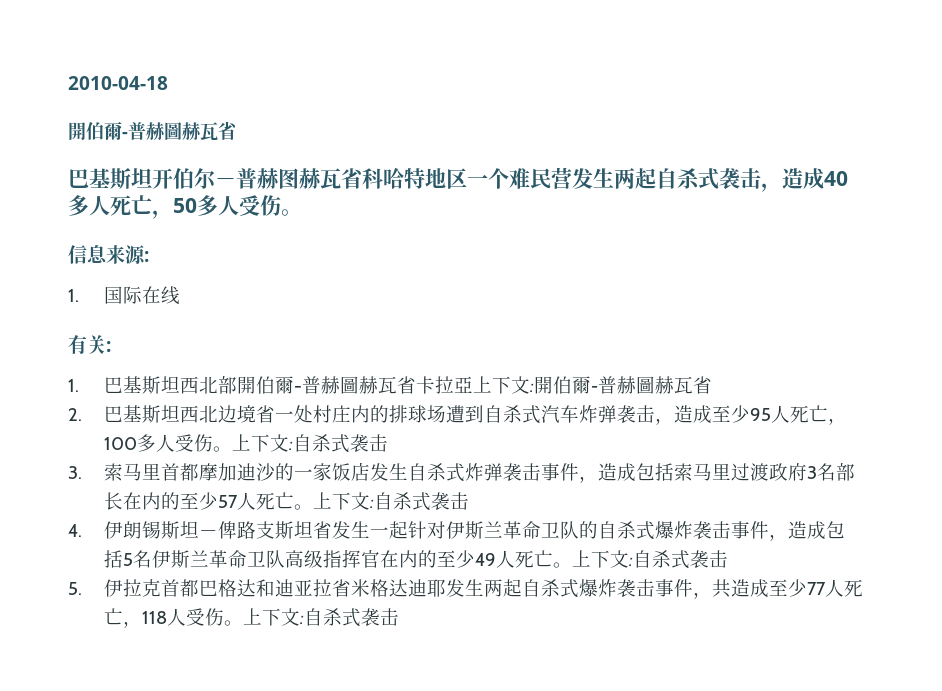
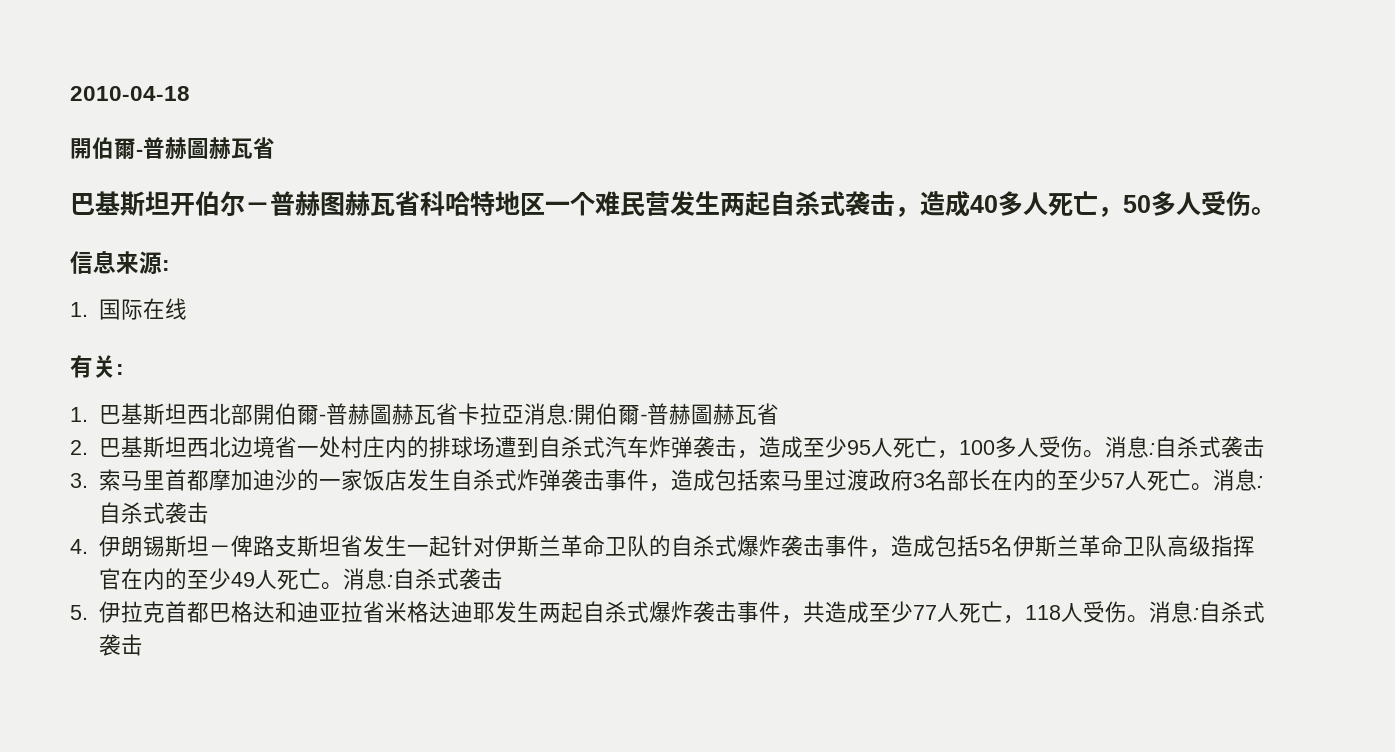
[472,376,530,394] 上下文 -> [524,403,569,425] 消息
[231,434,289,452] 上下文 -> [1105,436,1150,458] 消息
[312,492,370,510] 上下文 -> [1213,469,1258,491] 消息
[571,550,629,568] 上下文 -> [343,568,388,590] 消息
[242,608,300,626] 上下文 -> [1149,601,1194,623] 消息

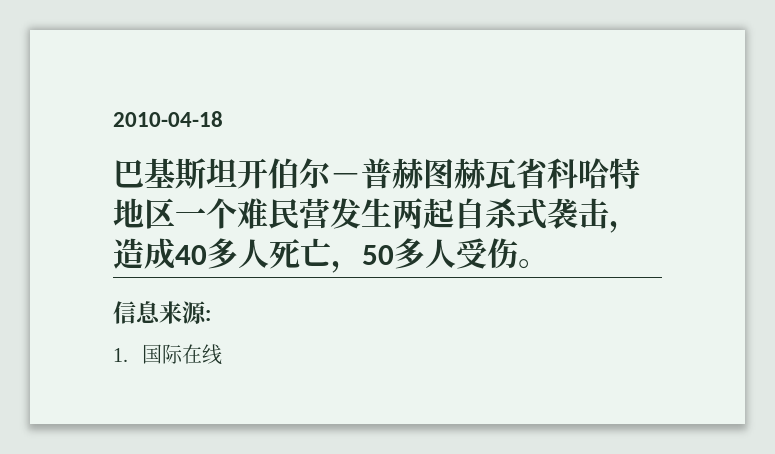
[70,137,275,160] // 開伯爾-普赫圖赫瓦省 -> (223, 119) none
[70,355,124,378] [70,403,780,425] [70,436,1266,459] [70,469,1264,492] [99,502,210,524] [70,535,1256,558] [99,568,504,590] [70,601,1266,624] [99,634,144,656] // 有关: // 1.巴基斯坦西北部開伯爾-普赫圖赫瓦省卡拉亞消息:開伯爾-普赫圖赫瓦省 // 2.巴基斯坦西北边境省一处村庄内的排球场遭到自杀式汽车炸弹袭击，造成至少95人死亡，100多人受伤。消息:自杀式袭击 // 3.索马里首都摩加迪沙的一家饭店发生自杀式炸弹袭击事件，造成包括索马里过渡政府3名部长在内的至少57人死亡。消息:自杀式袭击 // 4.伊朗锡斯坦－俾路支斯坦省发生一起针对伊斯兰革命卫队的自杀式爆炸袭击事件，造成包括5名伊斯兰革命卫队高级指挥官在内的至少49人死亡。消息:自杀式袭击 // 5.伊拉克首都巴格达和迪亚拉省米格达迪耶发生两起自杀式爆炸袭击事件，共造成至少77人死亡，118人受伤。消息:自杀式袭击 -> (222, 354) none

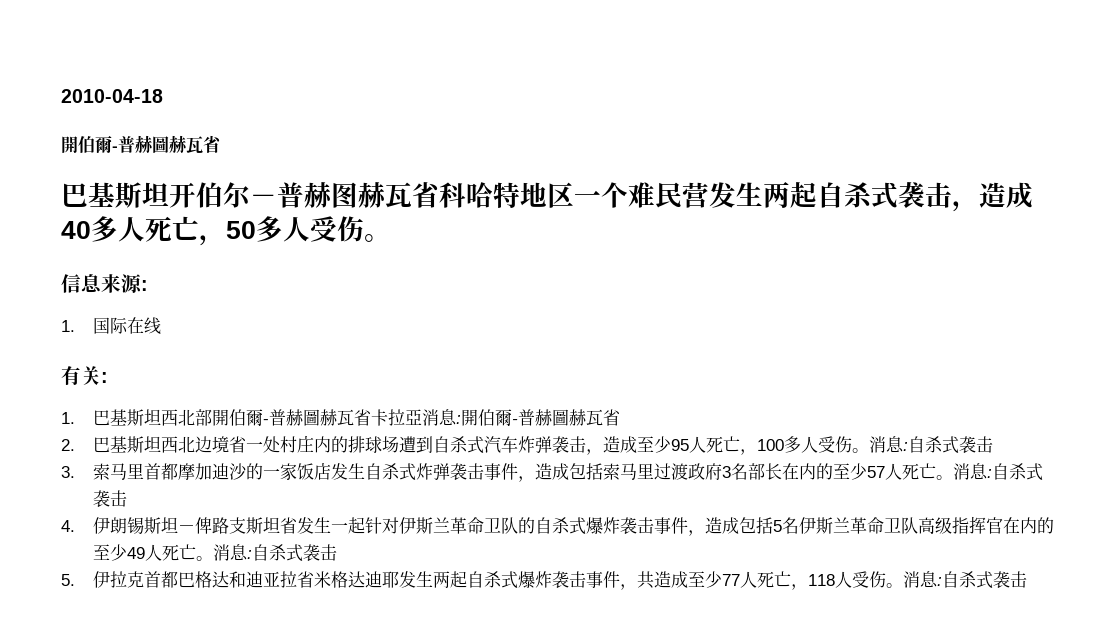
(223, 119) none -> [61,135,221,154] // 開伯爾-普赫圖赫瓦省
(222, 354) none -> [61,366,108,385] [61,409,621,426] [61,435,994,455] [61,463,1044,482] [93,490,128,508] [61,516,1055,536] [93,544,338,562] [61,571,1028,590] // 有关: // 1.巴基斯坦西北部開伯爾-普赫圖赫瓦省卡拉亞消息:開伯爾-普赫圖赫瓦省 // 2.巴基斯坦西北边境省一处村庄内的排球场遭到自杀式汽车炸弹袭击，造成至少95人死亡，100多人受伤。消息:自杀式袭击 // 3.索马里首都摩加迪沙的一家饭店发生自杀式炸弹袭击事件，造成包括索马里过渡政府3名部长在内的至少57人死亡。消息:自杀式袭击 // 4.伊朗锡斯坦－俾路支斯坦省发生一起针对伊斯兰革命卫队的自杀式爆炸袭击事件，造成包括5名伊斯兰革命卫队高级指挥官在内的至少49人死亡。消息:自杀式袭击 // 5.伊拉克首都巴格达和迪亚拉省米格达迪耶发生两起自杀式爆炸袭击事件，共造成至少77人死亡，118人受伤。消息:自杀式袭击

